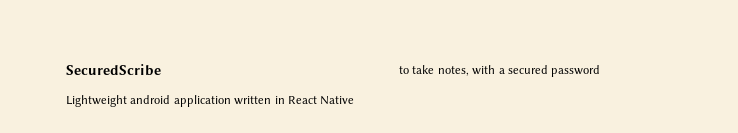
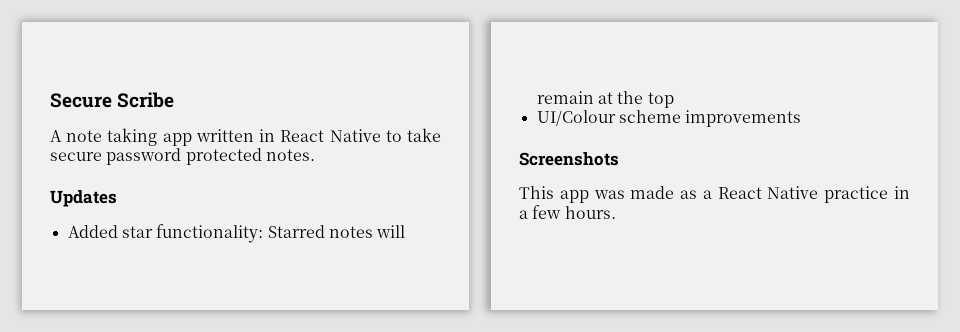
[66,64,161,76] [66,95,231,107] SecuredScribe // Lightweight android application -> [50,92,175,108] [50,128,192,146] Secure Scribe // A note taking app
[437,65,601,77] notes, with a secured password -> [50,148,315,165] [50,190,117,207] [67,224,406,243] [536,91,674,108] [536,110,802,127] [519,152,619,166] [519,186,910,203] [519,205,616,219] secure password protected notes. // Updates // Added star functionality: Starred notes will remain at the top // UI/Colour scheme improvements // Screenshots // This app was made as a React Native practice in a few hours.

